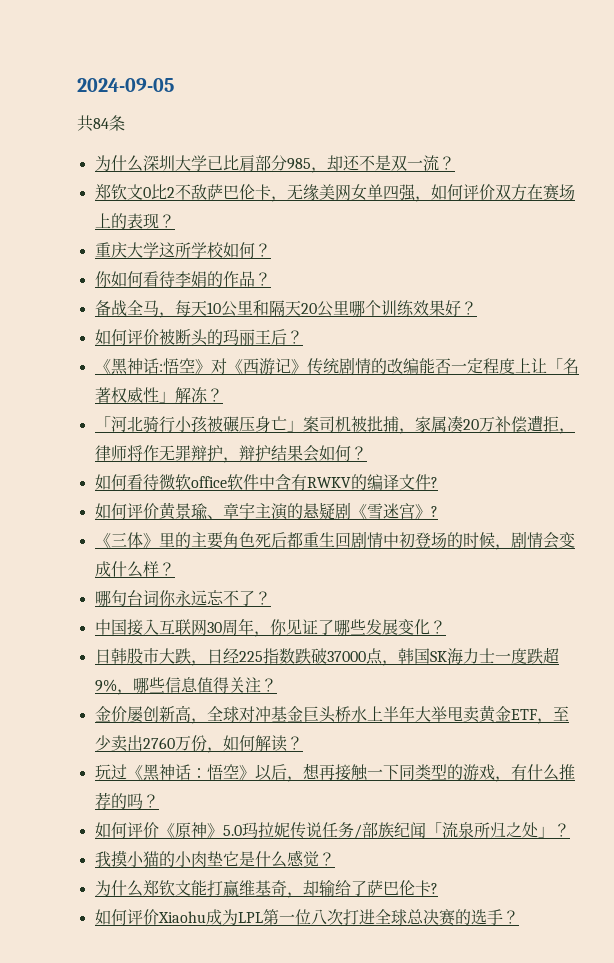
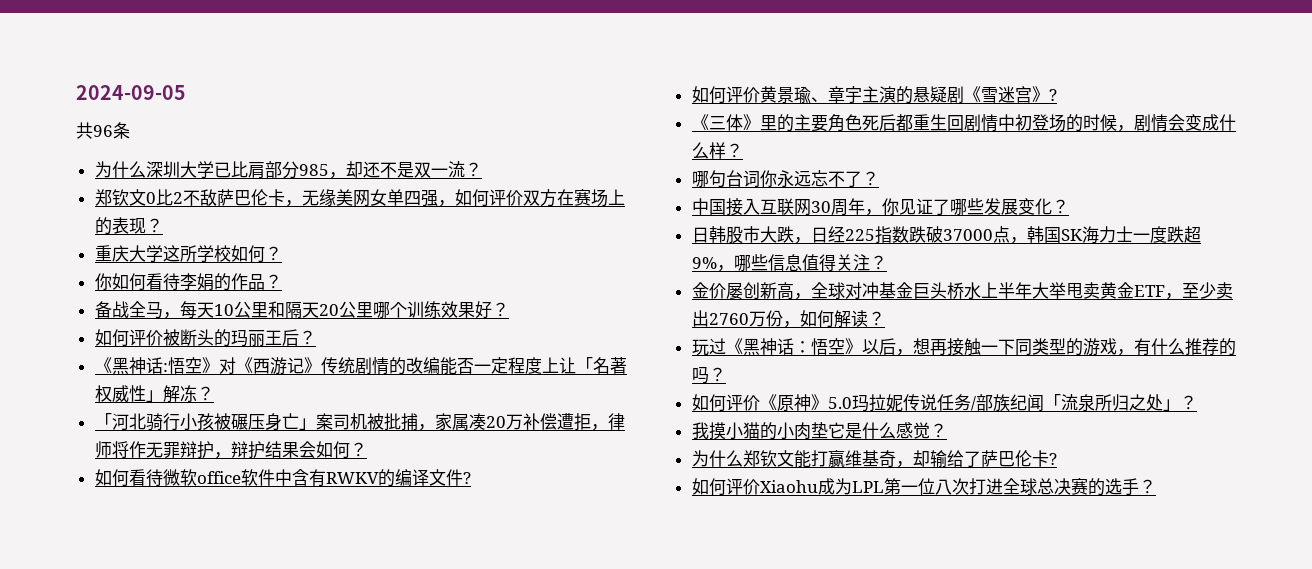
[93,118,109,129] 84 -> [93,125,113,137] 96

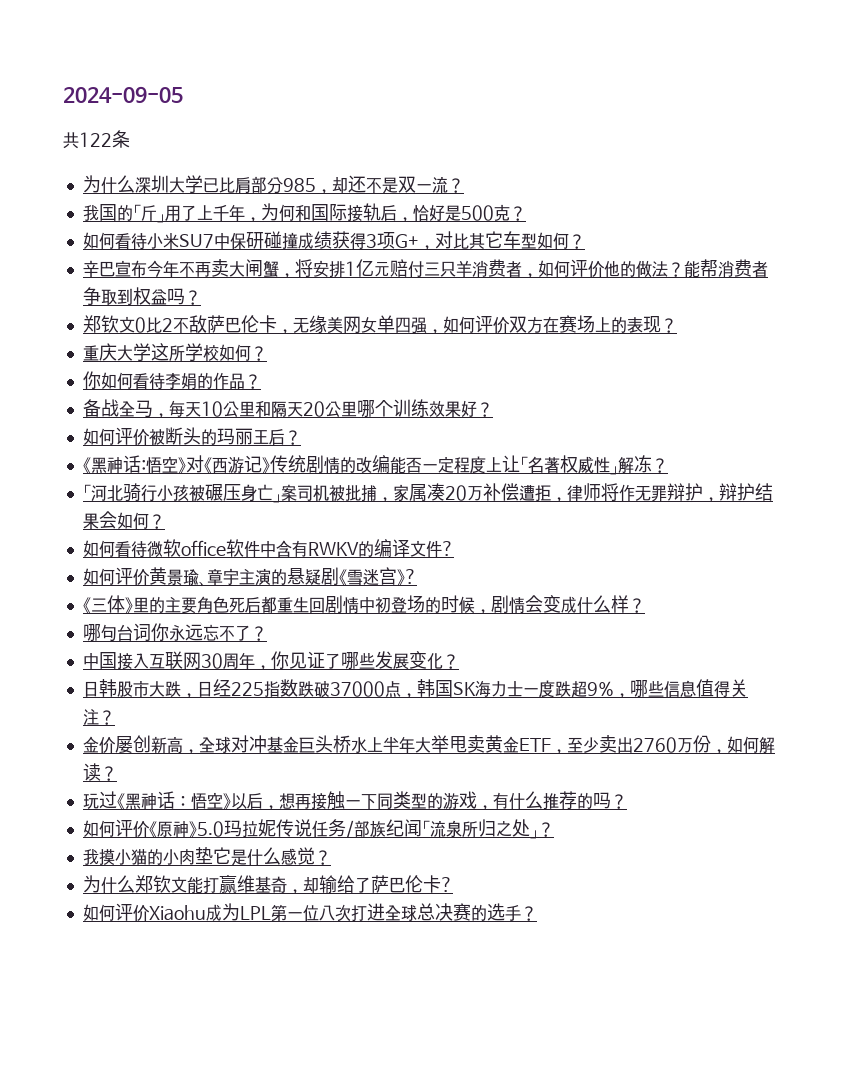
[93,125,113,137] 96 -> [79,132,112,147] 122
(482, 169) none -> [82,203,526,223] [82,231,585,250] [82,259,768,278] [82,287,201,306] // 我国的「斤」用了上千年，为何和国际接轨后，恰好是500克？ // 如何看待小米SU7中保研碰撞成绩获得3项G+，对比其它车型如何？ // 辛巴宣布今年不再卖大闸蟹，将安排1亿元赔付三只羊消费者，如何评价他的做法？能帮消费者争取到权益吗？

